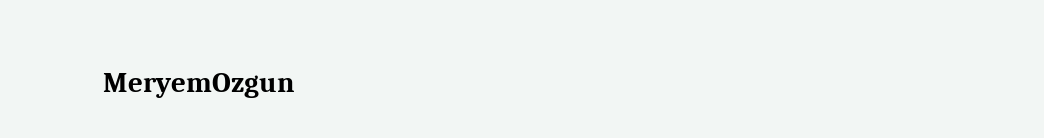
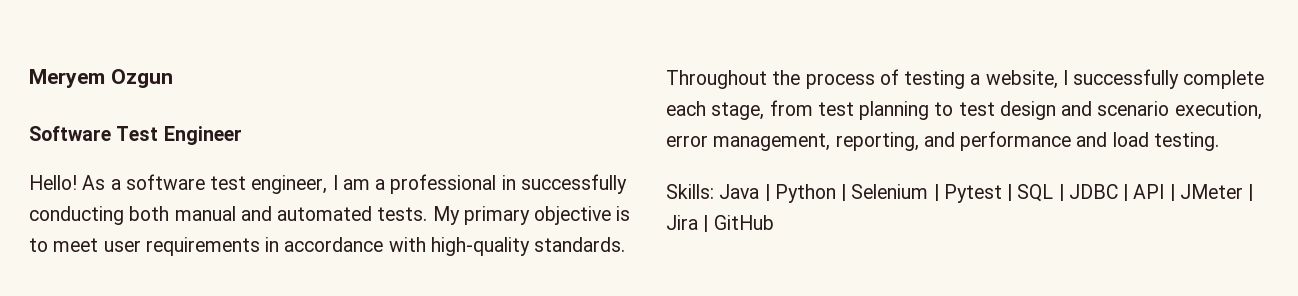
[103,73,295,98] MeryemOzgun -> [29,69,173,88] [29,126,242,145] [29,174,627,194] [29,206,631,225] [29,237,626,256] [666,69,1265,89] [666,100,1262,120] [666,131,1219,151] [666,184,1254,203] [666,215,774,232] Meryem Ozgun // Software Test Engineer // Hello! As a software test engineer, I am a professional in successfully conducting both manual and automated tests. My primary objective is to meet user requirements in accordance with high-quality standards. Throughout the process of testing a website, I successfully complete each stage, from test planning to test design and scenario execution, error management, reporting, and performance and load testing. // Skills: Java | Python | Selenium | Pytest | SQL | JDBC | API | JMeter | Jira | GitHub

